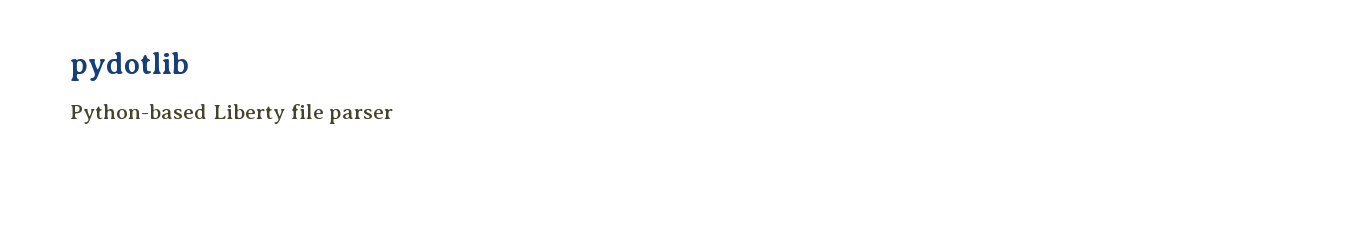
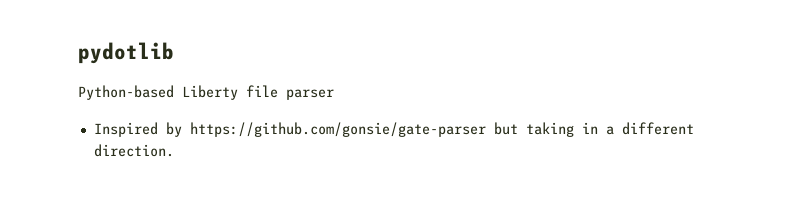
(394, 116) none -> [93,122,694,137] [93,144,174,157] // Inspired by https://github.com/gonsie/gate-parser but taking in a different direction.

